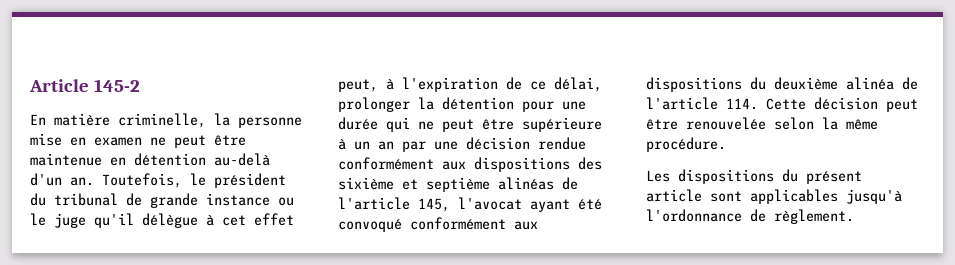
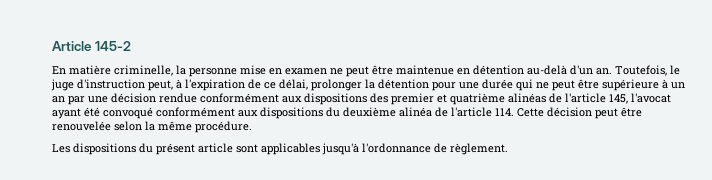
[214,173,286,188] [30,193,294,208] [30,213,294,228] président du tribunal de grande instance ou le juge qu'il délègue à cet effet -> [51,79,145,91] juge d'instruction
[338,177,490,192] sixième et septième -> [391,93,505,105] premier et quatrième

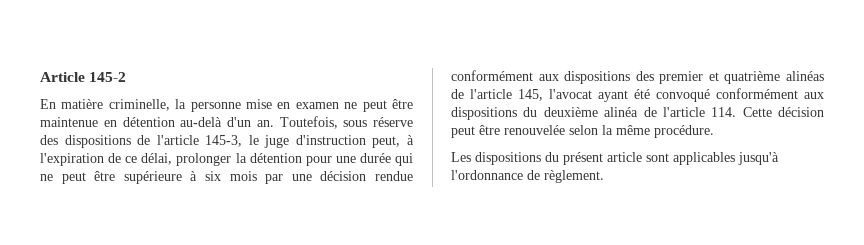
(667, 70) none -> [343,117,413,127] [40,135,243,148] sous réserve des dispositions de l'article 145-3,
[671,82,685,89] [52,96,65,103] un an -> [205,171,257,181] six mois

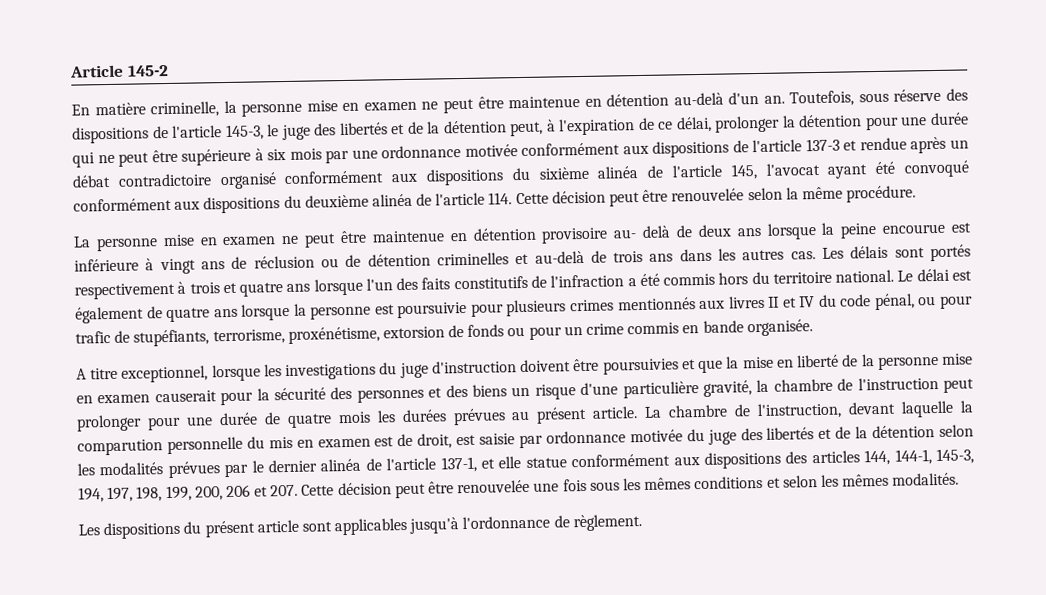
[295,135,366,145] d'instruction -> [314,120,507,136] des libertés et de la détention
[320,171,413,181] [451,70,824,84] décision rendue conformément aux dispositions des premier et quatrième alinéas -> [381,136,969,159] [72,166,639,190] ordonnance motivée conformément aux dispositions de l'article 137-3 et rendue après un débat contradictoire organisé conformément aux dispositions du sixième alinéa
(714, 131) none -> [73,222,972,252] [74,244,972,275] [74,268,972,300] [75,293,973,324] [75,319,813,347] [76,353,973,383] [76,376,974,406] [76,400,974,432] [77,424,974,456] [77,448,974,479] [78,472,960,503] // La personne mise en examen ne peut être maintenue en détention provisoire au- delà de deux ans lorsque la peine encourue est inférieure à vingt ans de réclusion ou de détention criminelles et au-delà de trois ans dans les autres cas. Les délais sont portés respectivement à trois et quatre ans lorsque l'un des faits constitutifs de l'infraction a été commis hors du territoire national. Le délai est également de quatre ans lorsque la personne est poursuivie pour plusieurs crimes mentionnés aux livres II et IV du code pénal, ou pour trafic de stupéfiants, terrorisme, proxénétisme, extorsion de fonds ou pour un crime commis en bande organisée. // A titre exceptionnel, lorsque les investigations du juge d'instruction doivent être poursuivies et que la mise en liberté de la personne mise en examen causerait pour la sécurité des personnes et des biens un risque d'une particulière gravité, la chambre de l'instruction peut prolonger pour une durée de quatre mois les durées prévues au présent article. La chambre de l'instruction, devant laquelle la comparution personnelle du mis en examen est de droit, est saisie par ordonnance motivée du juge des libertés et de la détention selon les modalités prévues par le dernier alinéa de l'article 137-1, et elle statue conformément aux dispositions des articles 144, 144-1, 145-3, 194, 197, 198, 199, 200, 206 et 207. Cette décision peut être renouvelée une fois sous les mêmes conditions et selon les mêmes modalités.

